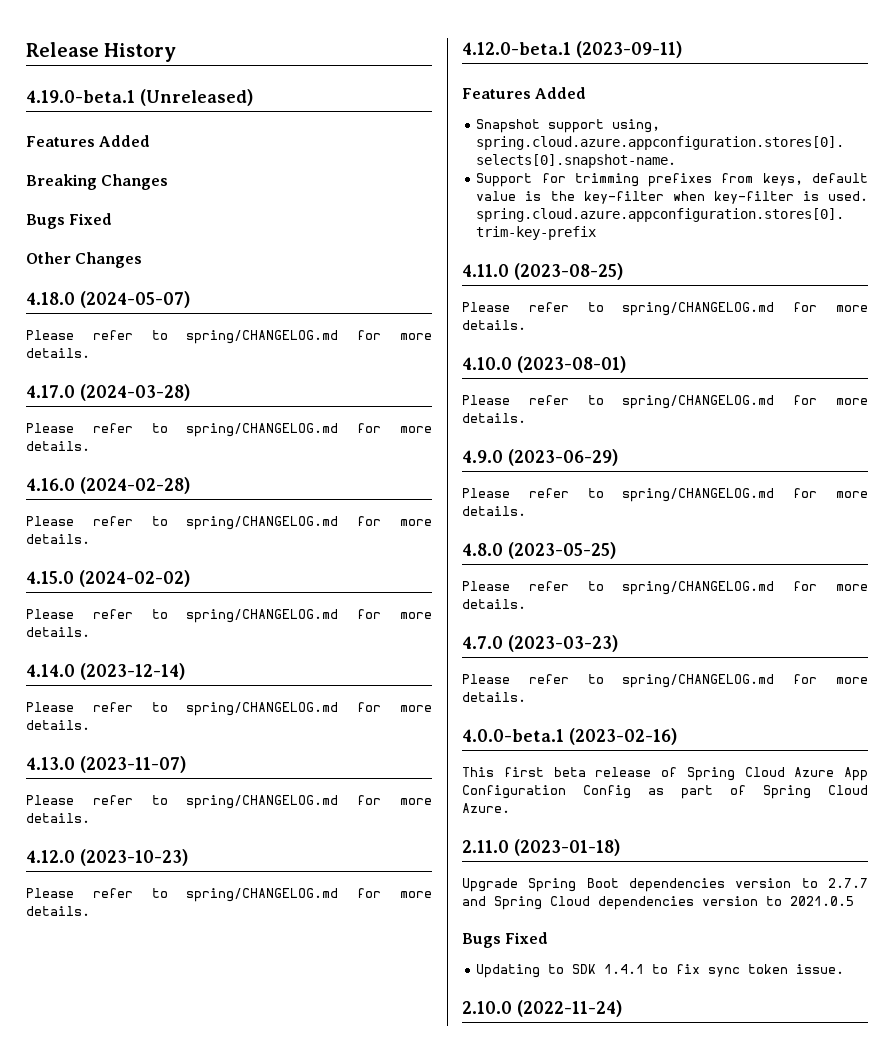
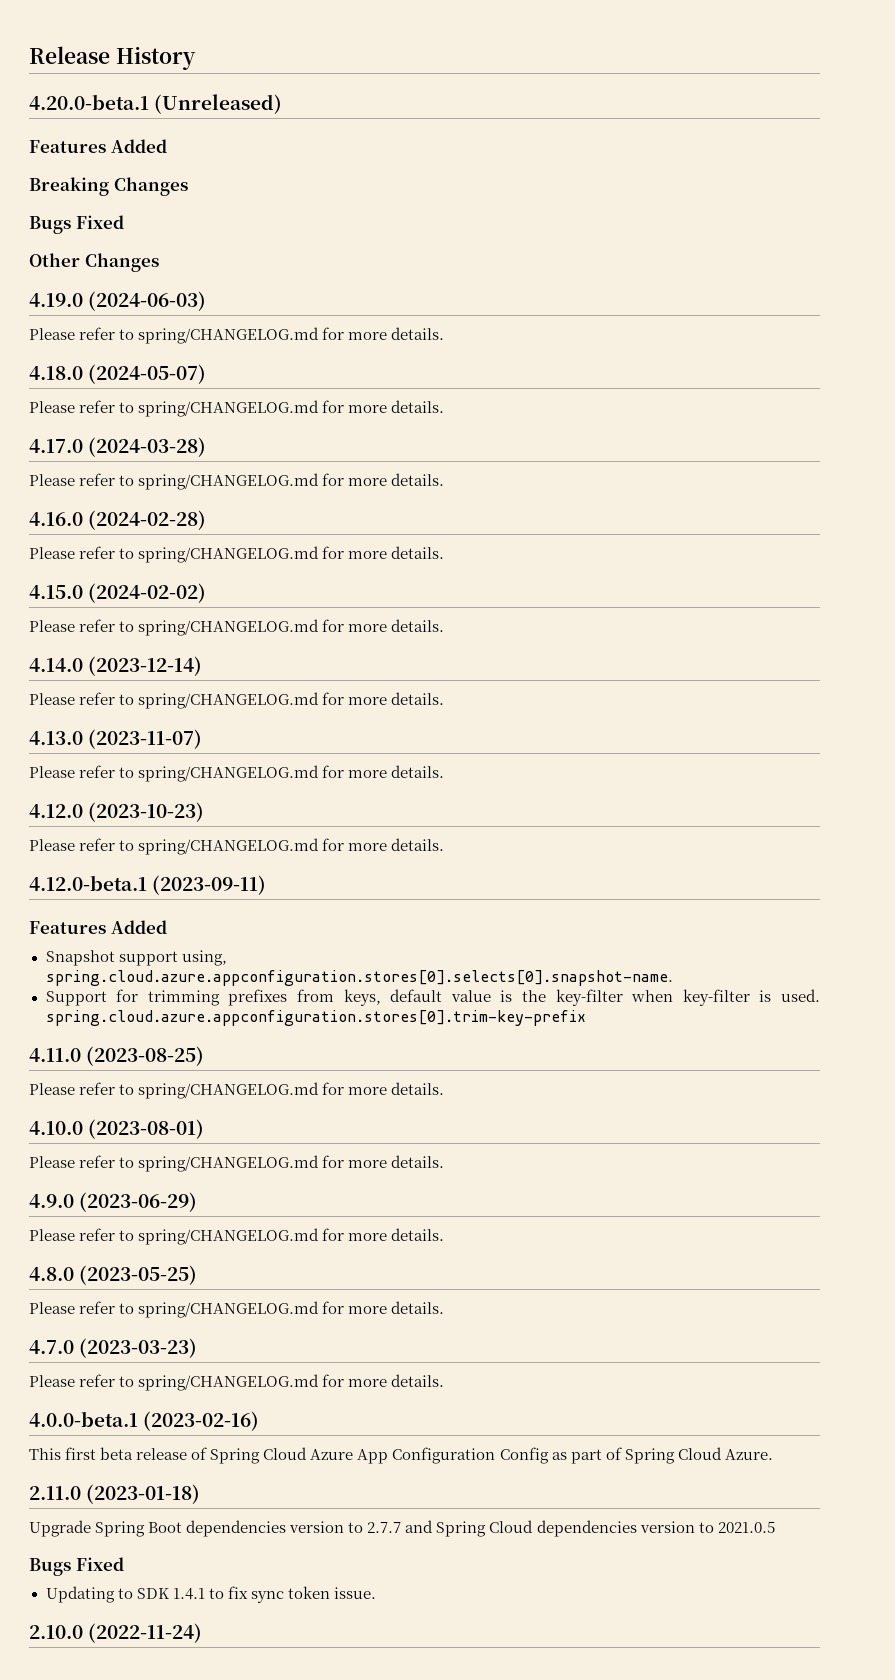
[26,90,135,103] 4.19.0-beta.1 -> [29,94,149,110] 4.20.0-beta.1
(143, 260) none -> [29,291,207,311] [29,327,445,344] // 4.19.0 (2024-06-03) // Please refer to spring/CHANGELOG.md for more details.

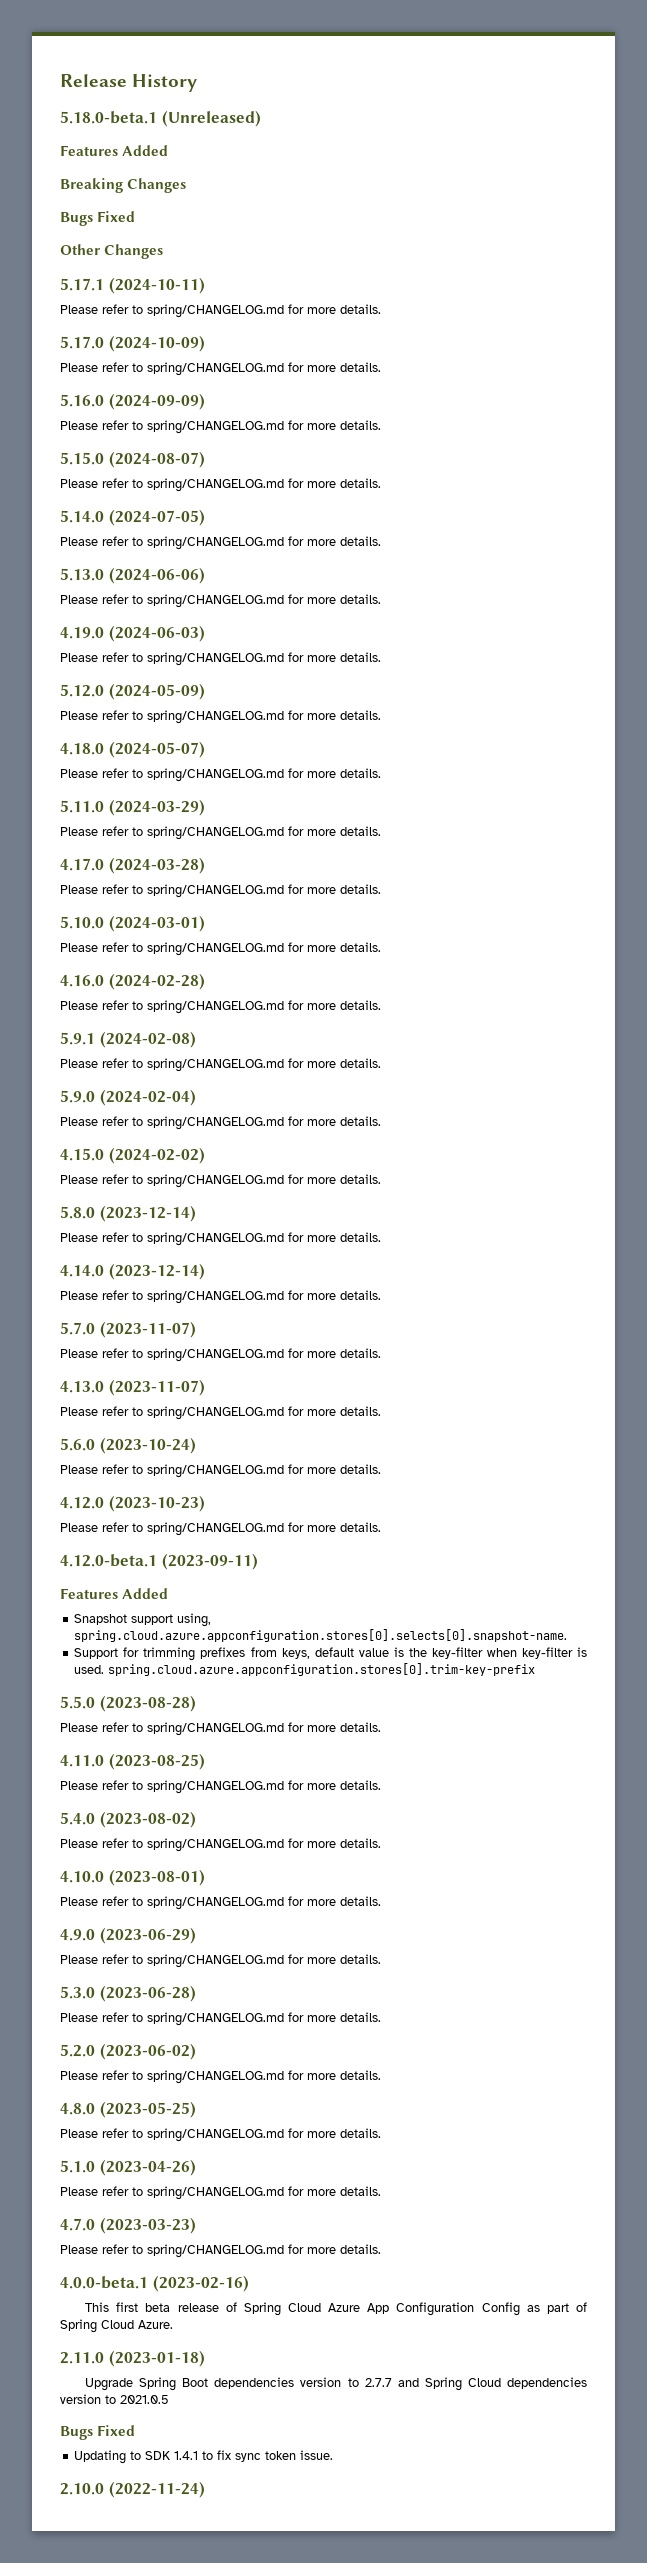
[29,94,149,110] 4.20.0-beta.1 -> [60,111,157,124] 5.18.0-beta.1
(159, 262) none -> [60,277,205,294] [60,304,381,318] [60,335,205,352] [60,362,381,376] [60,393,205,410] [60,420,381,434] [60,451,205,468] [60,478,381,492] [60,509,205,526] [60,536,381,550] [60,567,205,584] [60,594,381,608] // 5.17.1 (2024-10-11) // Please refer to spring/CHANGELOG.md for more details. // 5.17.0 (2024-10-09) // Please refer to spring/CHANGELOG.md for more details. // 5.16.0 (2024-09-09) // Please refer to spring/CHANGELOG.md for more details. // 5.15.0 (2024-08-07) // Please refer to spring/CHANGELOG.md for more details. // 5.14.0 (2024-07-05) // Please refer to spring/CHANGELOG.md for more details. // 5.13.0 (2024-06-06) // Please refer to spring/CHANGELOG.md for more details.
(445, 333) none -> [60,683,205,700] [60,710,381,724] // 5.12.0 (2024-05-09) // Please refer to spring/CHANGELOG.md for more details.
(445, 406) none -> [60,799,205,816] [60,826,381,840] // 5.11.0 (2024-03-29) // Please refer to spring/CHANGELOG.md for more details.
(445, 479) none -> [60,915,205,932] [60,942,381,956] // 5.10.0 (2024-03-01) // Please refer to spring/CHANGELOG.md for more details.
(445, 552) none -> [60,1031,196,1048] [60,1058,381,1072] [60,1089,196,1106] [60,1116,381,1130] // 5.9.1 (2024-02-08) // Please refer to spring/CHANGELOG.md for more details. // 5.9.0 (2024-02-04) // Please refer to spring/CHANGELOG.md for more details.
(445, 625) none -> [60,1205,196,1222] [60,1232,381,1246] // 5.8.0 (2023-12-14) // Please refer to spring/CHANGELOG.md for more details.
(445, 698) none -> [60,1321,196,1338] [60,1348,381,1362] // 5.7.0 (2023-11-07) // Please refer to spring/CHANGELOG.md for more details.
(445, 771) none -> [60,1437,196,1454] [60,1464,381,1478] // 5.6.0 (2023-10-24) // Please refer to spring/CHANGELOG.md for more details.
(586, 1018) none -> [60,1695,196,1712] [60,1722,381,1736] // 5.5.0 (2023-08-28) // Please refer to spring/CHANGELOG.md for more details.
(445, 1088) none -> [60,1811,196,1828] [60,1838,381,1852] // 5.4.0 (2023-08-02) // Please refer to spring/CHANGELOG.md for more details.
(445, 1234) none -> [60,1985,196,2002] [60,2012,381,2026] [60,2043,196,2060] [60,2070,381,2084] // 5.3.0 (2023-06-28) // Please refer to spring/CHANGELOG.md for more details. // 5.2.0 (2023-06-02) // Please refer to spring/CHANGELOG.md for more details.
(445, 1307) none -> [60,2159,196,2176] [60,2186,381,2200] // 5.1.0 (2023-04-26) // Please refer to spring/CHANGELOG.md for more details.

